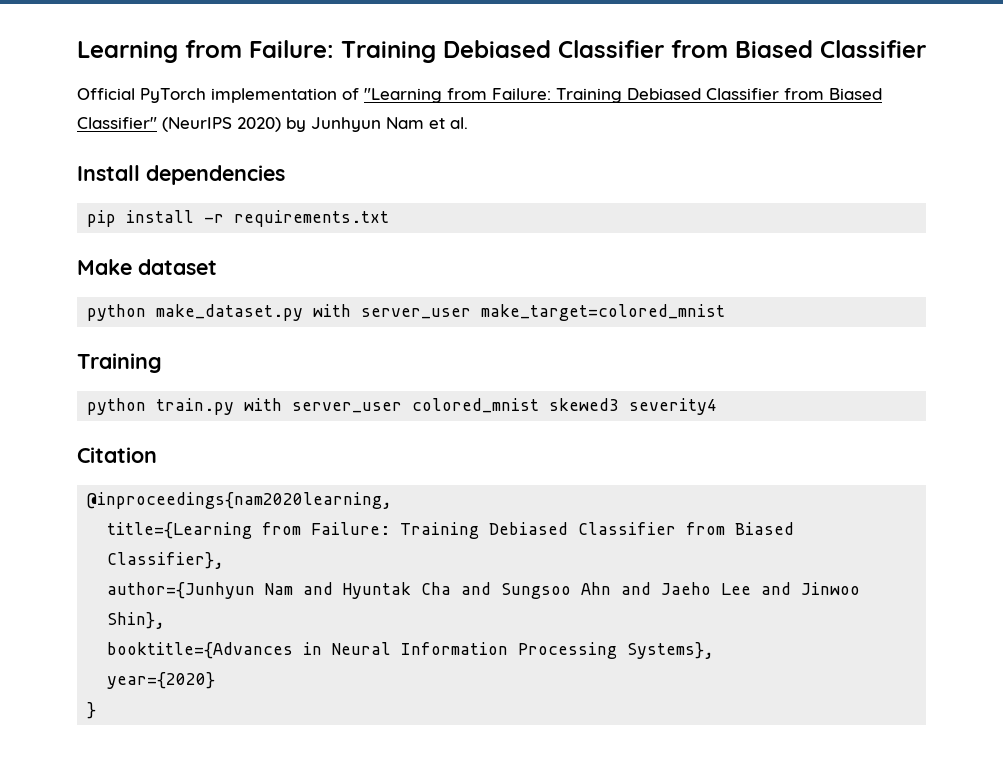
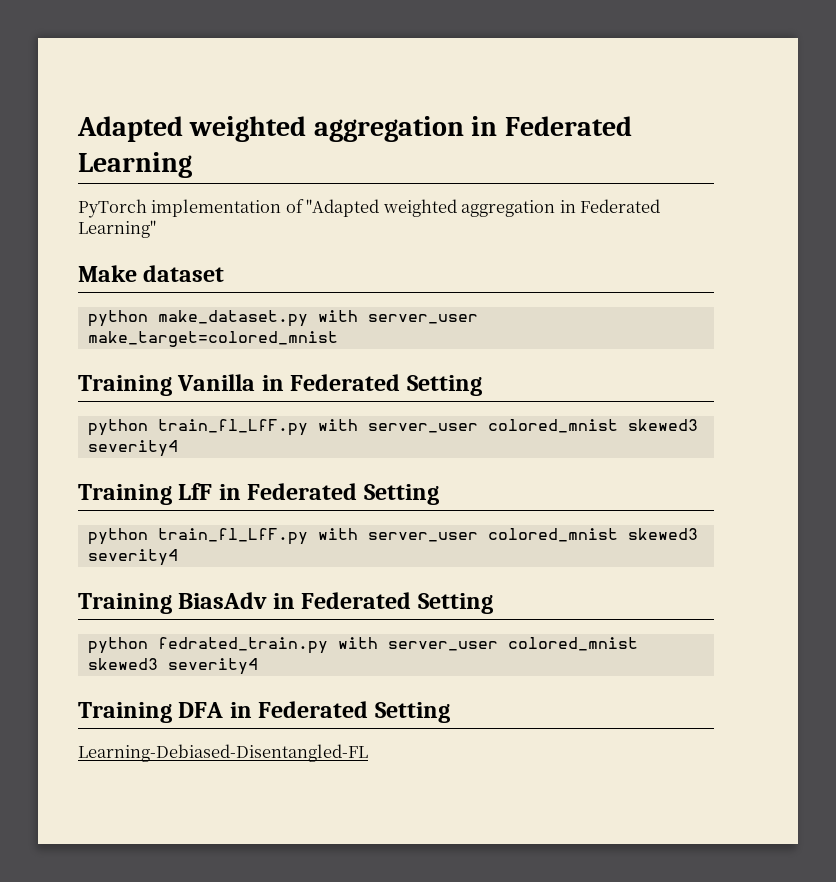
[77,40,926,63] [77,88,882,103] [77,117,468,132] [77,165,285,185] [87,210,390,227] Learning from Failure: Training Debiased Classifier from Biased Classifier // Official PyTorch implementation of "Learning from Failure: Training Debiased Classifier from Biased Classifier" (NeurIPS 2020) by Junhyun Nam et al. // Install dependencies // pip install -r requirements.txt -> [77,116,632,142] [78,152,192,178] [78,199,661,218] [78,220,156,238] Adapted weighted aggregation in Federated Learning // PyTorch implementation of "Adapted weighted aggregation in Federated Learning"
[87,398,718,415] [77,447,157,463] [87,492,393,509] [107,522,795,539] [107,552,225,569] [107,582,861,599] [107,612,166,629] [107,642,715,659] [107,672,216,689] [87,702,97,719] // python train.py with server_user colored_mnist skewed3 severity4 // Citation // @inproceedings{nam2020learning, // title={Learning from Failure: Training Debiased Classifier from Biased Classifier}, // author={Junhyun Nam and Hyuntak Cha and Sungsoo Ahn and Jaeho Lee and Jinwoo Shin}, // booktitle={Advances in Neural Information Processing Systems}, // year={2020} // } -> [177,374,482,396] [87,419,698,436] [87,440,178,457] [78,483,439,505] [87,528,698,545] [87,549,178,566] [78,592,493,614] [87,637,638,654] [87,658,258,675] [78,701,450,723] [78,744,368,762] Vanilla in Federated Setting // python train_fl_LfF.py with server_user colored_mnist skewed3 severity4 // Training LfF in Federated Setting // python train_fl_LfF.py with server_user colored_mnist skewed3 severity4 // Training BiasAdv in Federated Setting // python fedrated_train.py with server_user colored_mnist skewed3 severity4 // Training DFA in Federated Setting // Learning-Debiased-Disentangled-FL

